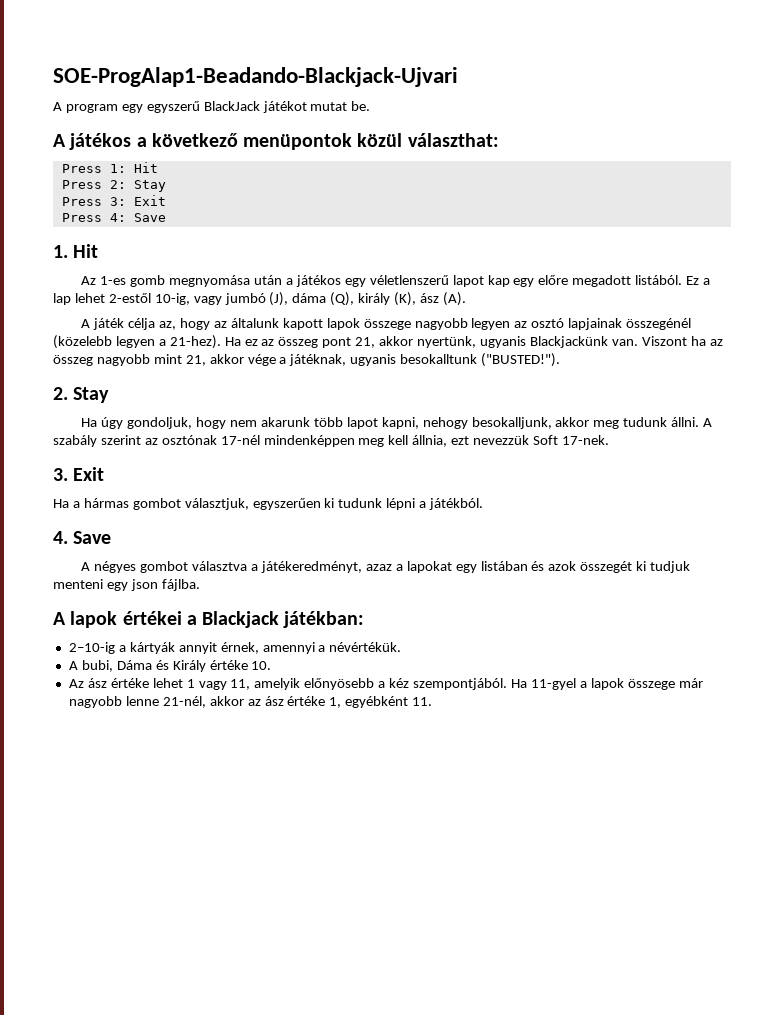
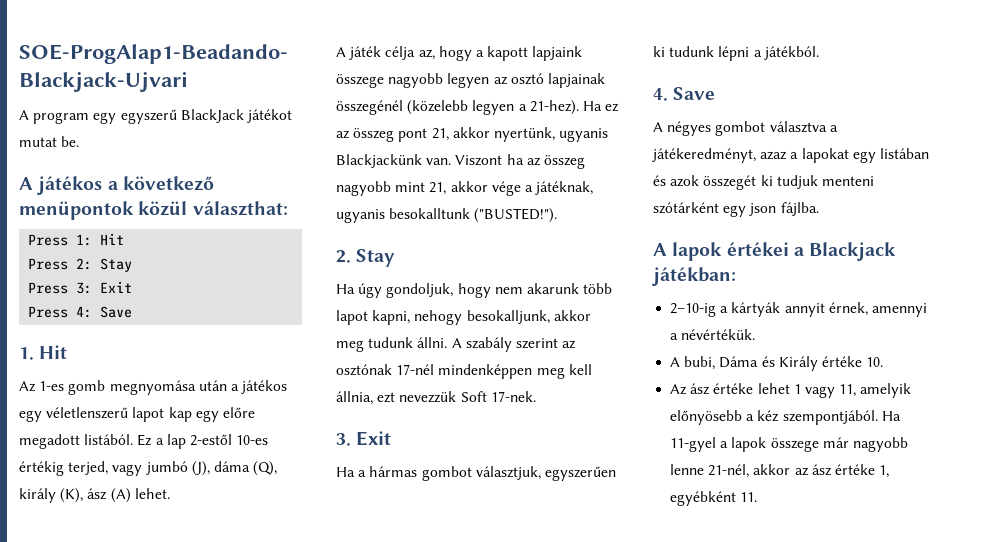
[74,293,190,305] lehet 2-estől 10-ig, -> [189,434,269,446] [19,461,109,476] 2-estől 10-es értékig terjed,
[442,292,466,306] (A). -> [110,488,170,503] (A) lehet.
[213,318,360,330] az általunk kapott lapok -> [475,46,583,61] a kapott lapjaink
(103, 584) none -> [653,202,719,214] szótárként

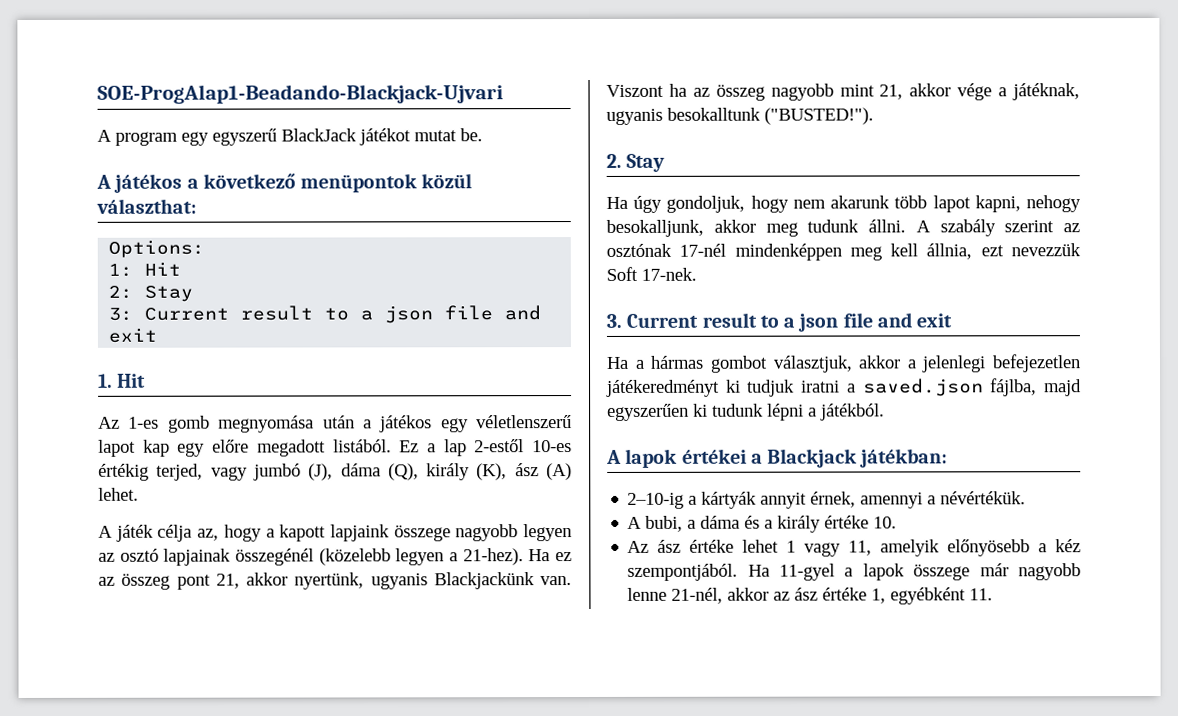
[28,234,69,246] Press -> [108,239,206,258] Options: //
[28,258,69,270] Press -> (182, 268) none
[28,281,133,294] [28,306,133,318] Press 3: Exit // Press 4: Save -> [108,305,542,324] [108,327,158,343] 3: Current result to a json file and exit
[356,431,392,446] Exit -> [626,312,953,332] Current result to a json file and exit
(541, 473) none -> [858,354,1081,373] [606,378,1082,397] akkor a jelenlegi befejezetlen játékeredményt ki tudjuk iratni a saved.json fájlba, majd
[653,87,716,101] [653,121,838,136] [652,148,929,163] [653,175,874,190] [653,202,819,217] // 4. Save // A négyes gombot választva a játékeredményt, azaz a lapokat egy listában és azok összegét ki tudjuk menteni szótárként egy json fájlba. -> (885, 412) none
[719,356,818,371] Dáma és Király -> [687,515,822,533] a dáma és a király

